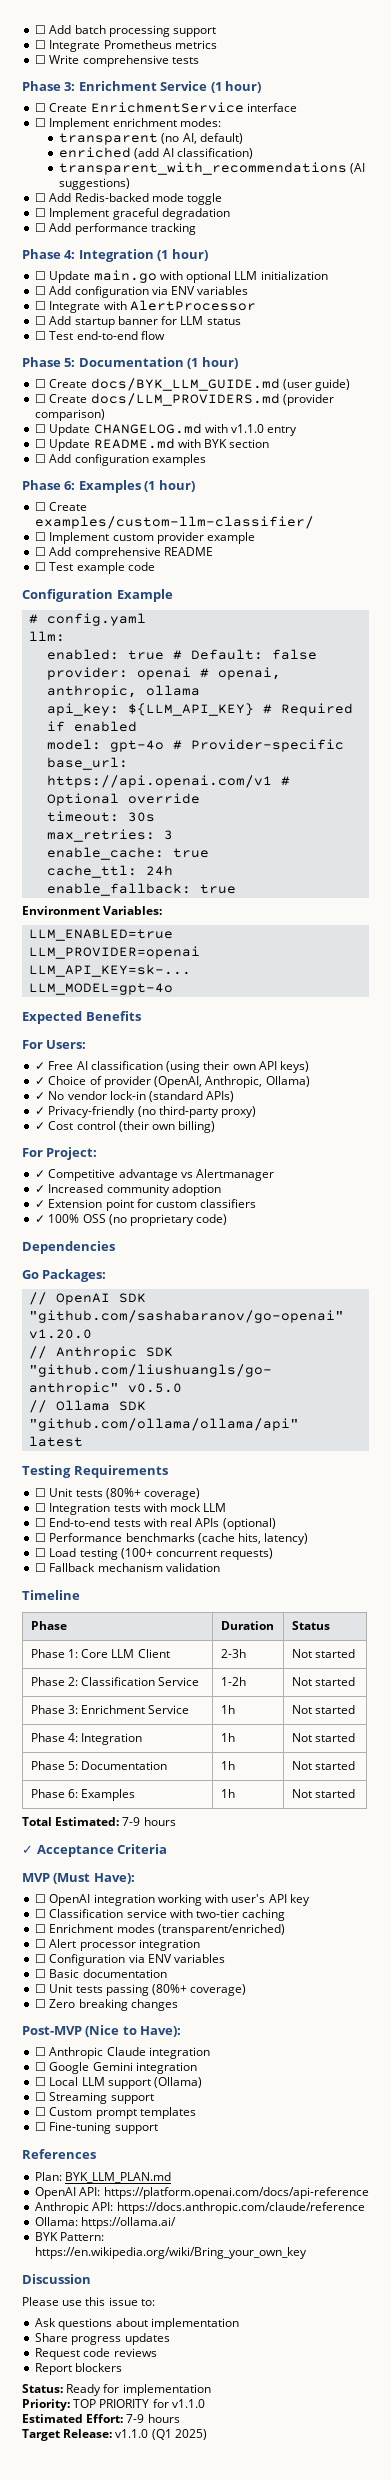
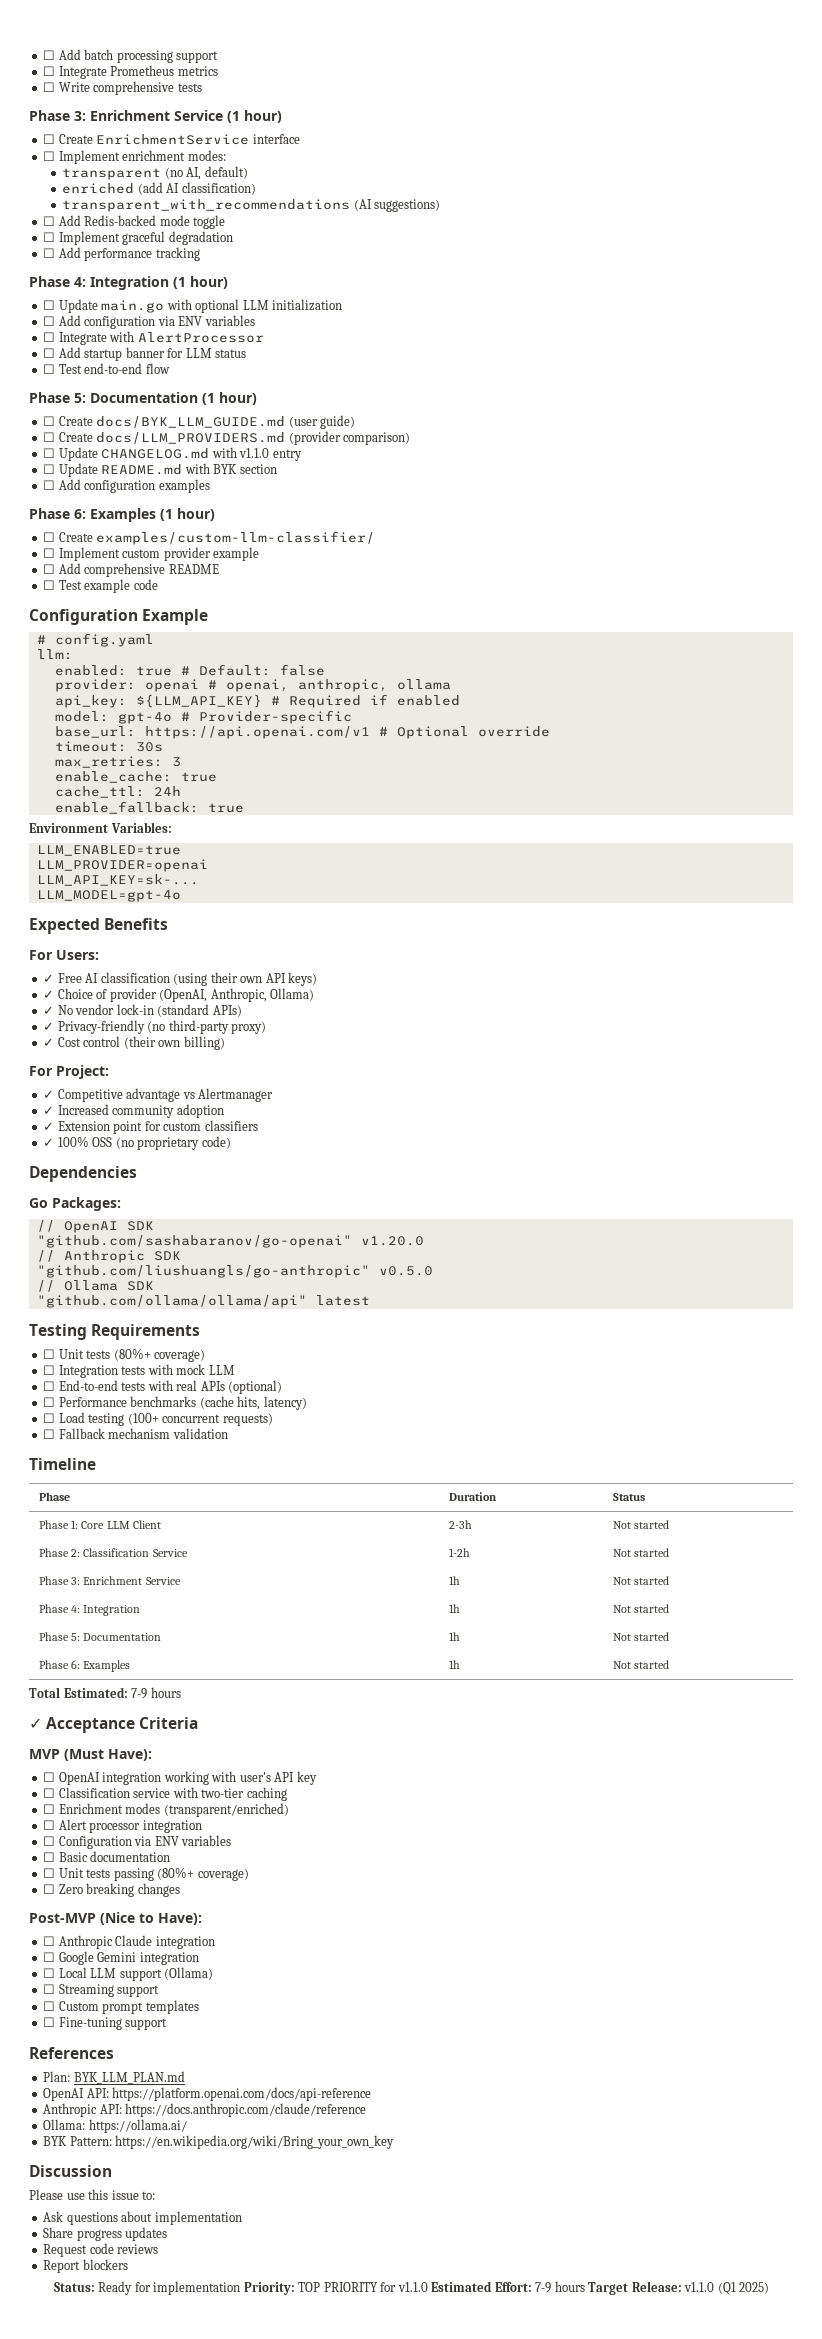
(211, 2390) // -> (241, 2288) none
(205, 2403) // -> (428, 2287) none
(180, 2418) // -> (585, 2286) none

